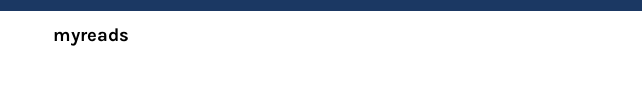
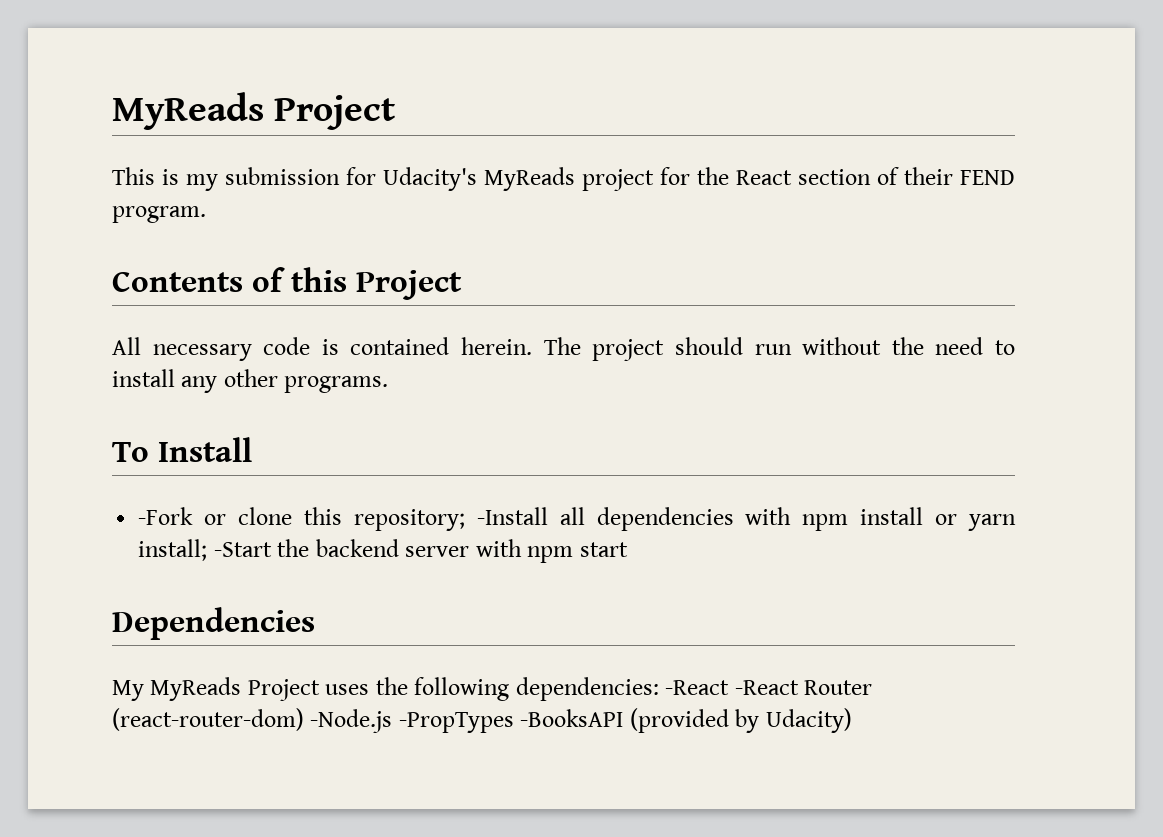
[53,28,129,46] myreads -> [112,92,397,130] [112,167,1015,191] [112,206,206,223] [112,267,462,300] [112,337,1016,361] [112,369,389,393] [112,437,252,462] [138,507,1016,531] [138,539,628,563] [112,607,315,640] [112,677,873,701] [112,708,852,733] MyReads Project // This is my submission for Udacity's MyReads project for the React section of their FEND program. // Contents of this Project // All necessary code is contained herein. The project should run without the need to install any other programs. // To Install // -Fork or clone this repository; -Install all dependencies with npm install or yarn install; -Start the backend server with npm start // Dependencies // My MyReads Project uses the following dependencies: -React -React Router (react-router-dom) -Node.js -PropTypes -BooksAPI (provided by Udacity)

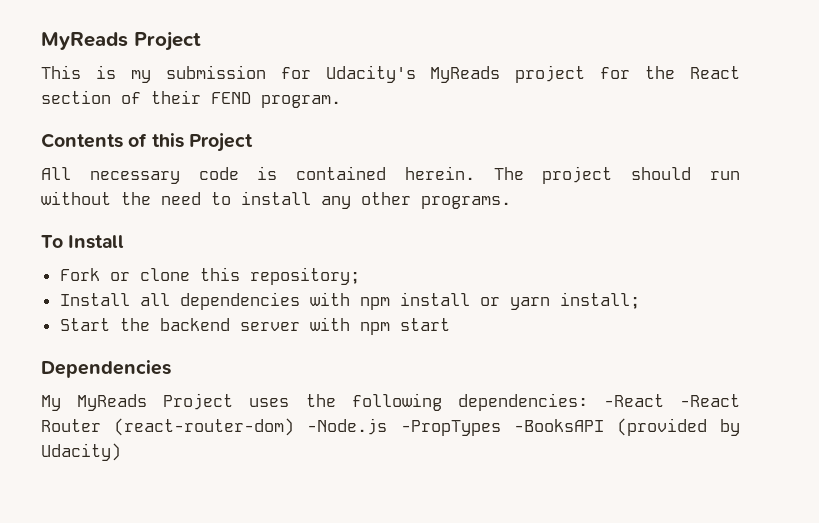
[138,507,194,525] -Fork -> [59,268,100,281] Fork
[476,507,548,525] -Install -> [59,293,130,306] // Install
[213,542,272,557] -Start -> [59,318,110,331] // Start

